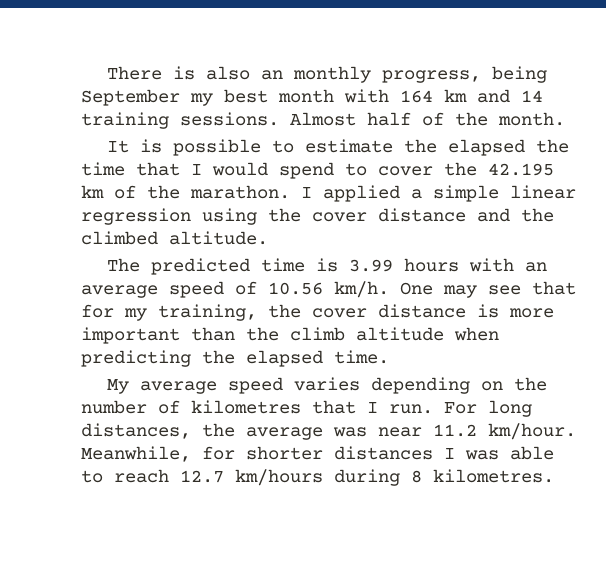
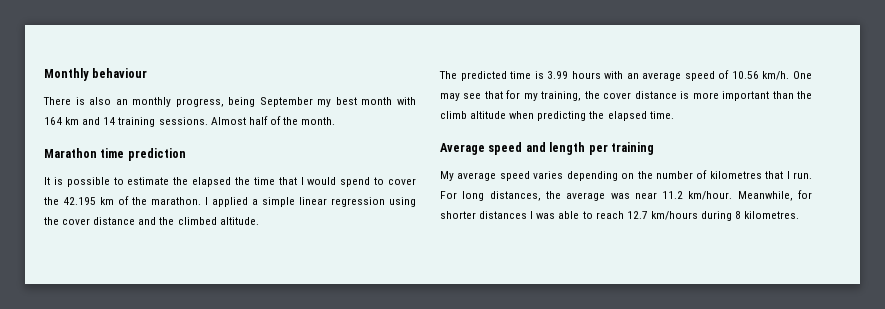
(106, 73) none -> [44,68,148,81] Monthly behaviour //
(565, 119) none -> [44,148,186,161] // Marathon time prediction
(389, 357) none -> [440,142,654,155] // Average speed and length per training

